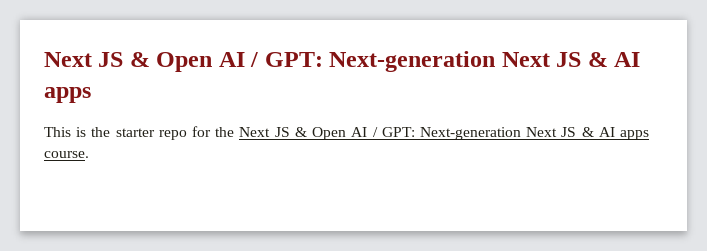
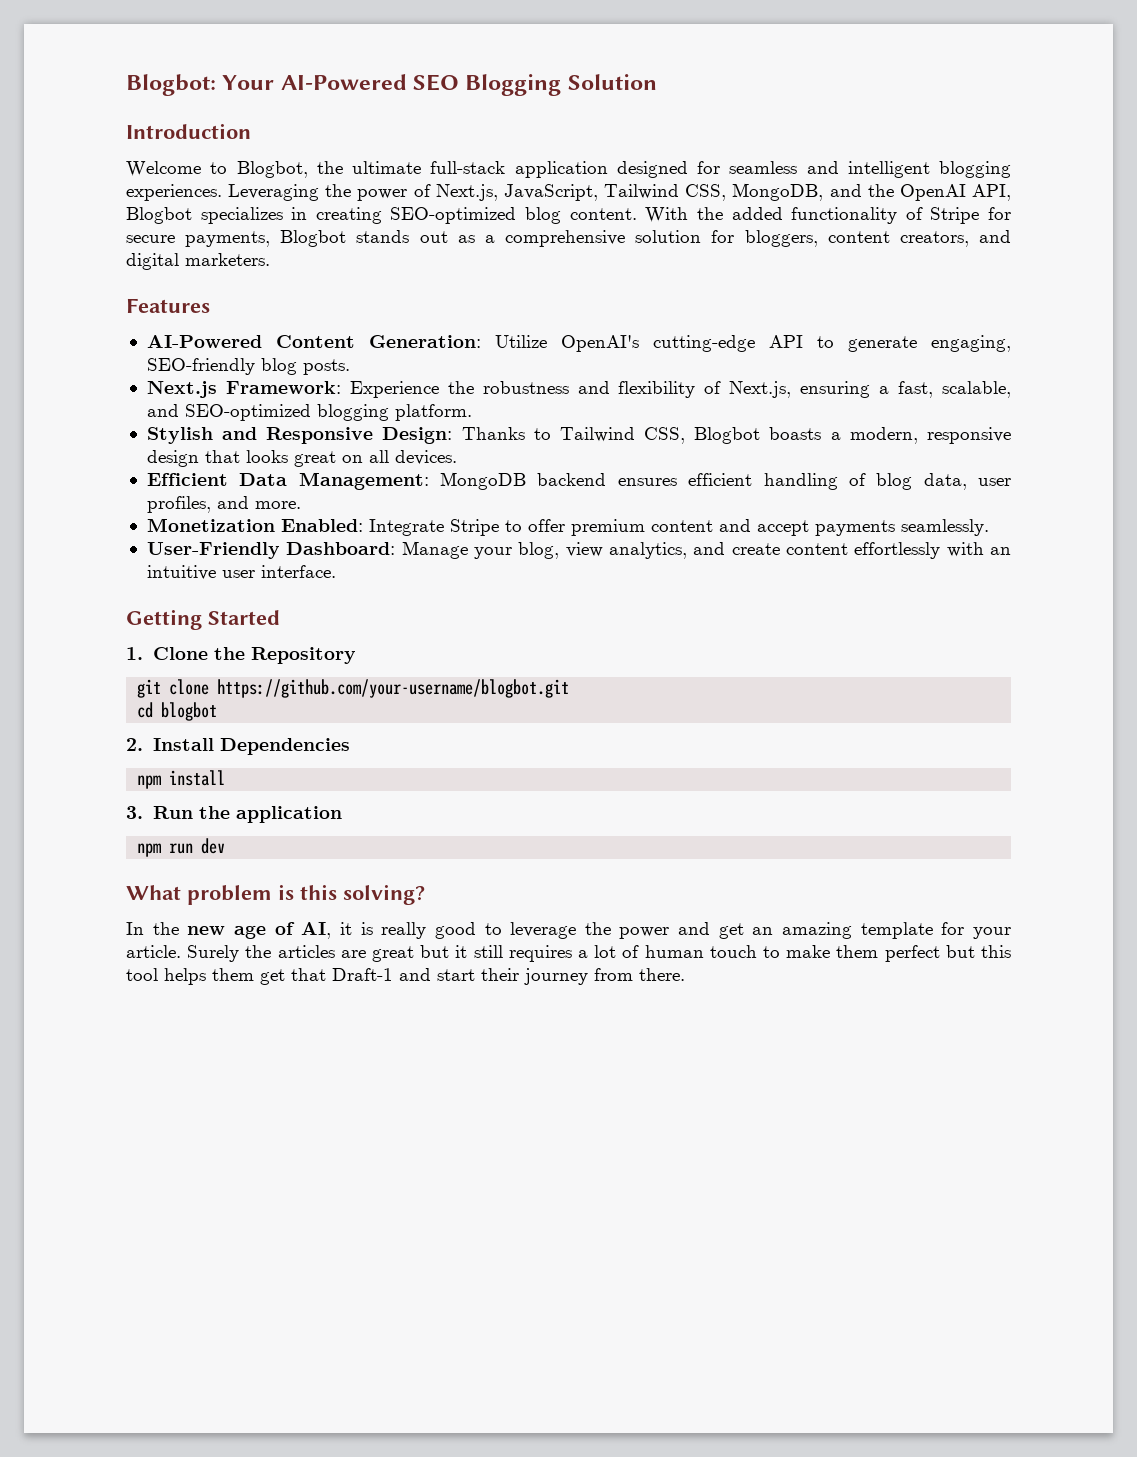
[44,51,641,72] [44,87,91,103] [44,126,650,140] [44,151,89,158] Next JS & Open AI / GPT: Next-generation Next JS & AI apps // This is the starter repo for the Next JS & Open AI / GPT: Next-generation Next JS & AI apps course. -> [126,74,657,96] [126,123,251,139] [126,161,1011,178] [126,183,1012,201] [126,207,1012,224] [126,230,1011,247] [126,253,270,270] [126,298,210,313] [146,335,1011,352] [146,358,350,375] [146,381,1011,398] [146,404,472,421] [146,427,1011,444] [146,450,457,467] [146,472,1011,490] [146,496,301,513] [146,518,989,536] [146,541,1012,559] [146,565,336,580] [126,609,280,630] [126,647,356,664] [137,679,570,698] [137,702,218,721] [126,738,350,755] [137,770,226,789] [126,806,342,823] [137,838,226,857] [126,884,425,905] [126,922,1011,939] [126,945,1012,962] [126,968,685,985] Blogbot: Your AI-Powered SEO Blogging Solution // Introduction // Welcome to Blogbot, the ultimate full-stack application designed for seamless and intelligent blogging experiences. Leveraging the power of Next.js, JavaScript, Tailwind CSS, MongoDB, and the OpenAI API, Blogbot specializes in creating SEO-optimized blog content. With the added functionality of Stripe for secure payments, Blogbot stands out as a comprehensive solution for bloggers, content creators, and digital marketers. // Features // AI-Powered Content Generation: Utilize OpenAI's cutting-edge API to generate engaging, SEO-friendly blog posts. // Next.js Framework: Experience the robustness and flexibility of Next.js, ensuring a fast, scalable, and SEO-optimized blogging platform. // Stylish and Responsive Design: Thanks to Tailwind CSS, Blogbot boasts a modern, responsive design that looks great on all devices. // Efficient Data Management: MongoDB backend ensures efficient handling of blog data, user profiles, and more. // Monetization Enabled: Integrate Stripe to offer premium content and accept payments seamlessly. // User-Friendly Dashboard: Manage your blog, view analytics, and create content effortlessly with an intuitive user interface. // Getting Started // 1. Clone the Repository // git clone https://github.com/your-username/blogbot.git // cd blogbot // 2. Install Dependencies // npm install // 3. Run the application // npm run dev // What problem is this solving? // In the new age of AI, it is really good to leverage the power and get an amazing template for your article. Surely the articles are great but it still requires a lot of human touch to make them perfect but this tool helps them get that Draft-1 and start their journey from there.

